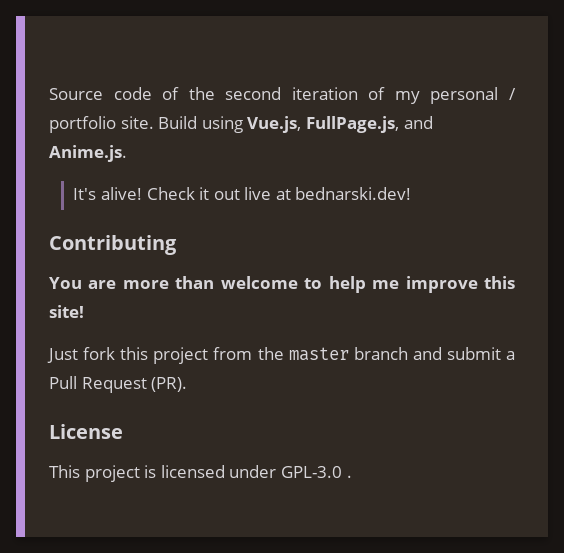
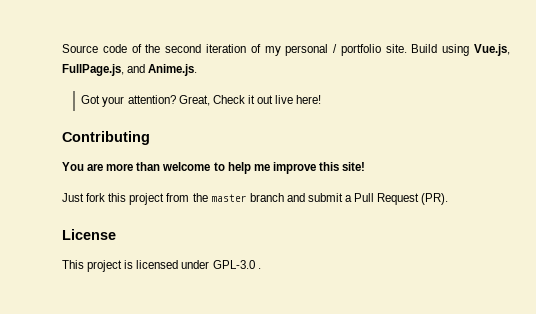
[73,187,142,200] It's alive! -> [81,95,210,107] Got your attention? Great,
[275,187,412,200] at bednarski.dev! -> [296,95,322,104] here!

